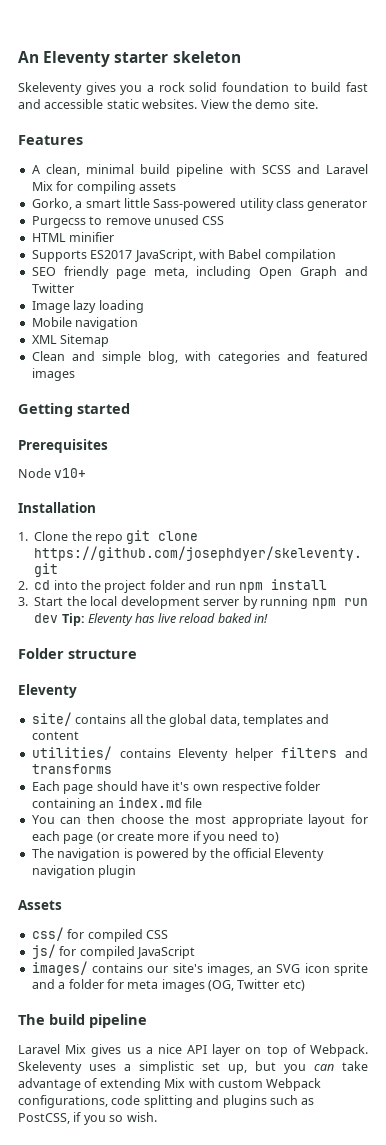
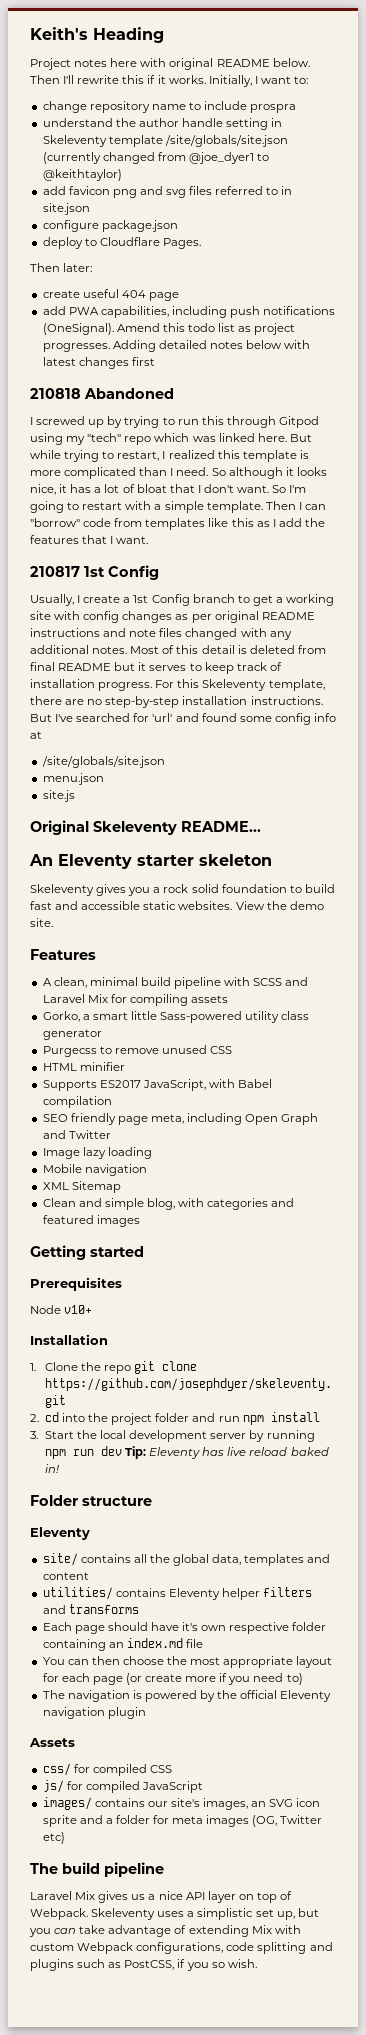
(18, 57) none -> [30,27,164,43] [30,58,310,70] [30,75,309,87] [42,101,297,113] [42,118,283,130] [42,135,288,147] [42,152,270,164] [42,169,122,181] [42,186,293,198] [42,203,90,215] [42,220,178,232] [42,237,201,249] [30,263,93,272] [42,289,179,301] [42,306,336,318] [42,323,296,335] [42,340,311,352] [42,357,155,369] [30,388,174,399] [30,416,319,428] [30,433,312,445] [30,450,309,462] [30,467,327,479] [30,484,307,495] [30,501,326,513] [30,518,325,530] [30,535,149,544] [30,565,159,580] [30,594,335,606] [30,611,315,623] [30,628,292,640] [30,645,326,654] [30,662,282,674] [30,679,325,691] [30,696,323,708] [30,713,336,725] [30,731,42,739] [41,756,165,768] [42,773,104,785] [42,790,75,802] [30,820,261,835] Keith's Heading // Project notes here with original README below. Then I'll rewrite this if it works. Initially, I want to: // change repository name to include prospra // understand the author handle setting in Skeleventy template /site/globals/site.json (currently changed from @joe_dyer1 to @keithtaylor) // add favicon png and svg files referred to in site.json // configure package.json // deploy to Cloudflare Pages. // Then later: // create useful 404 page // add PWA capabilities, including push notifications (OneSignal). Amend this todo list as project progresses. Adding detailed notes below with latest changes first // 210818 Abandoned // I screwed up by trying to run this through Gitpod using my "tech" repo which was linked here. But while trying to restart, I realized this template is more complicated than I need. So although it looks nice, it has a lot of bloat that I don't want. So I'm going to restart with a simple template. Then I can "borrow" code from templates like this as I add the features that I want. // 210817 1st Config // Usually, I create a 1st Config branch to get a working site with config changes as per original README instructions and note files changed with any additional notes. Most of this detail is deleted from final README but it serves to keep track of installation progress. For this Skeleventy template, there are no step-by-step installation instructions. But I've searched for 'url' and found some config info at // /site/globals/site.json // menu.json // site.js // Original Skeleventy README... //

